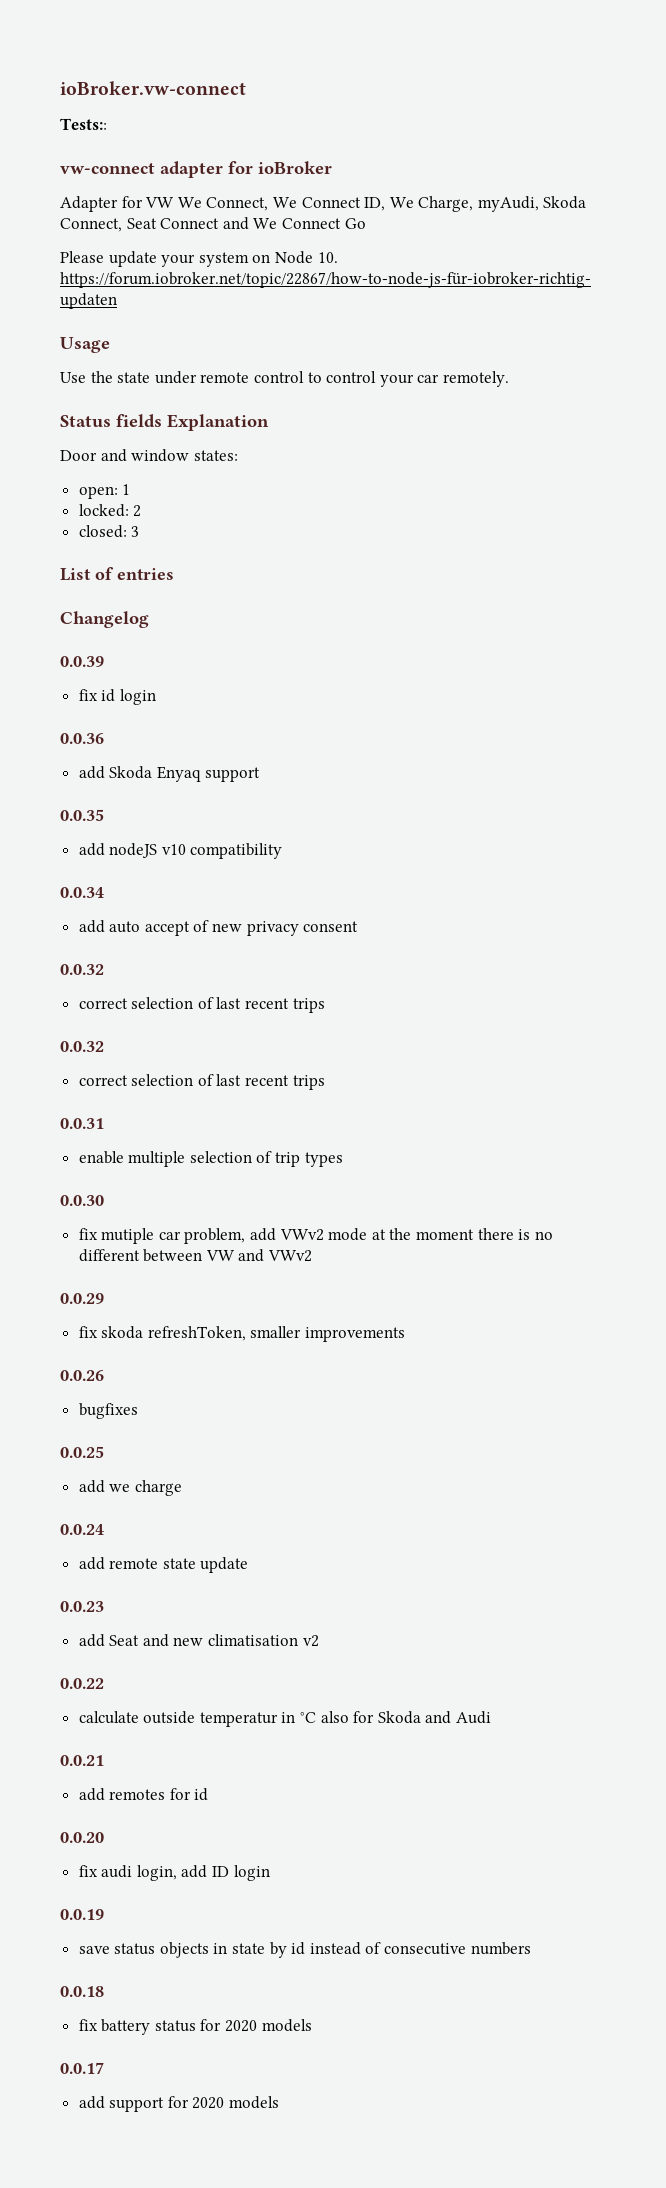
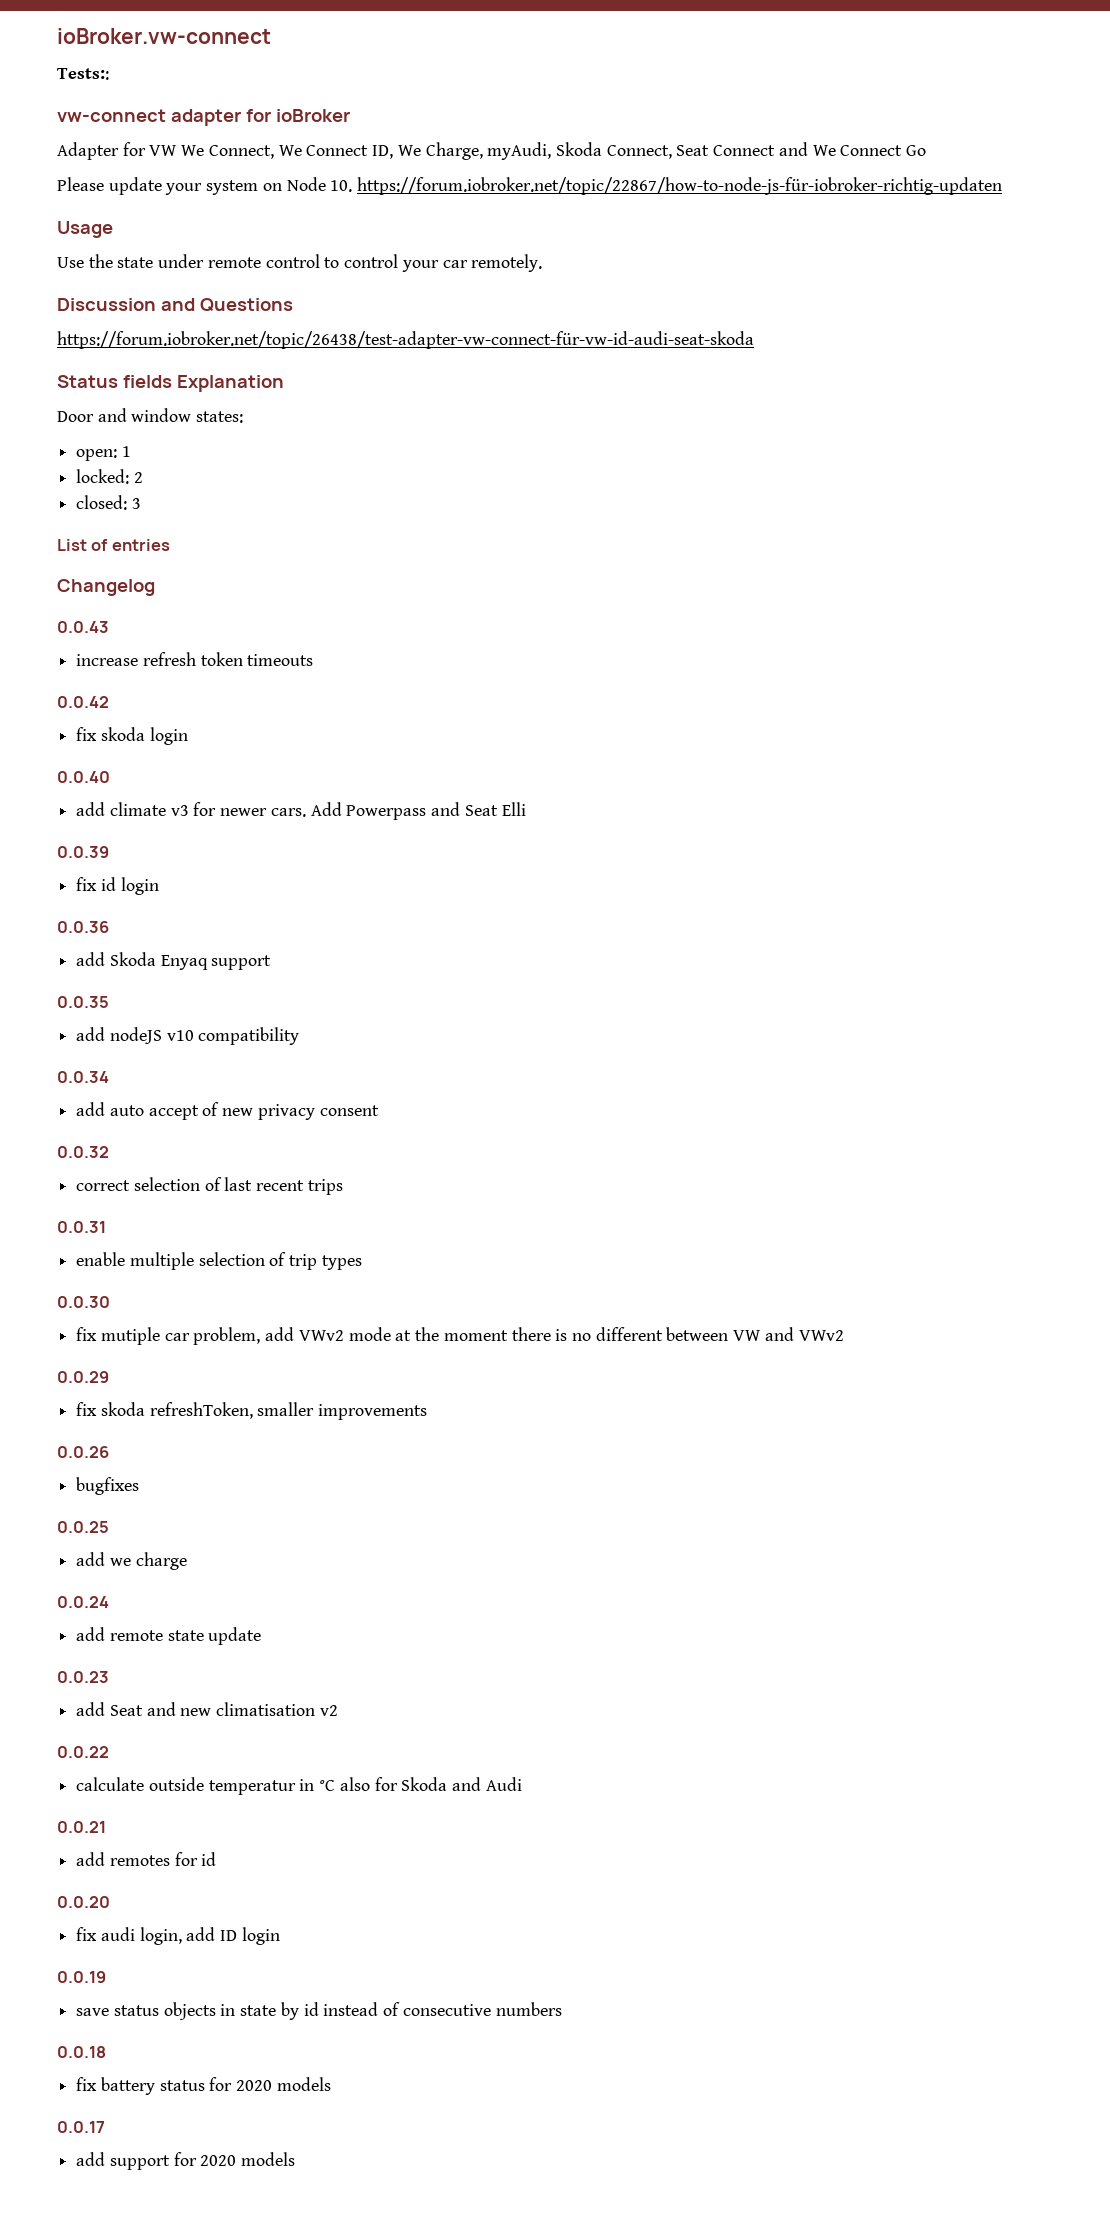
(509, 379) none -> [57,298,293,312] [57,331,754,349] // Discussion and Questions // https://forum.iobroker.net/topic/26438/test-adapter-vw-connect-für-vw-id-audi-seat-skoda
(149, 619) none -> [57,621,109,633] [76,652,314,666] [57,696,109,708] [76,727,188,745] [57,771,110,783] [76,802,526,820] // 0.0.43 // increase refresh token timeouts // 0.0.42 // fix skoda login // 0.0.40 // add climate v3 for newer cars. Add Powerpass and Seat Elli
[60,1041,104,1052] [78,1074,325,1090] // 0.0.32 // correct selection of last recent trips -> (343, 1187) none

